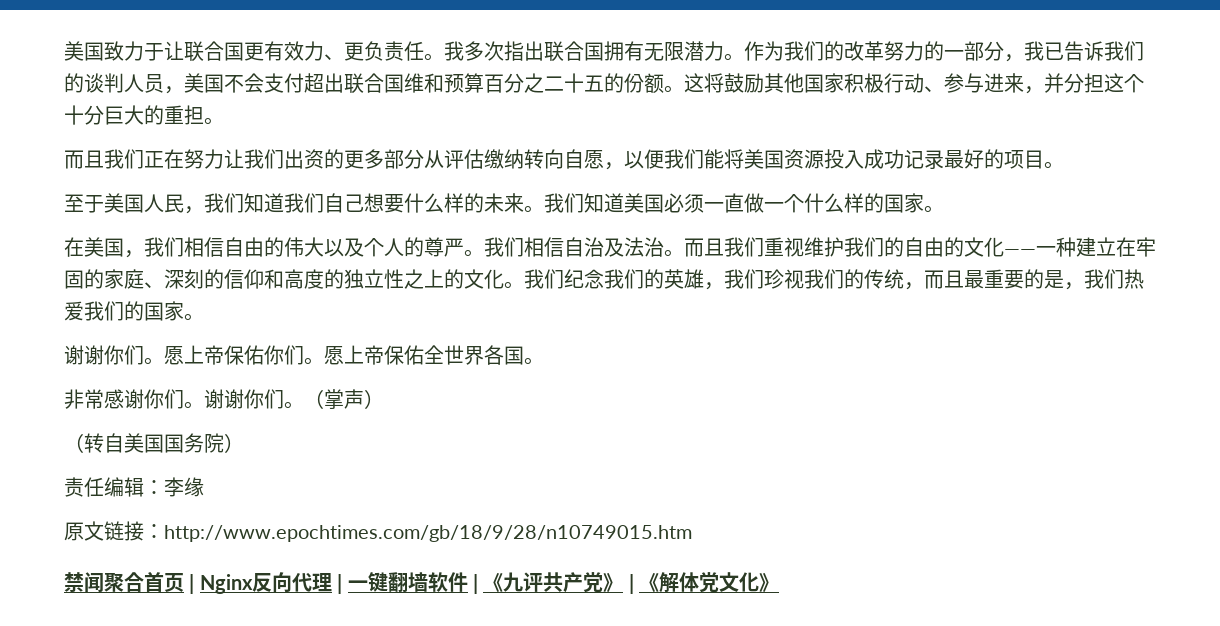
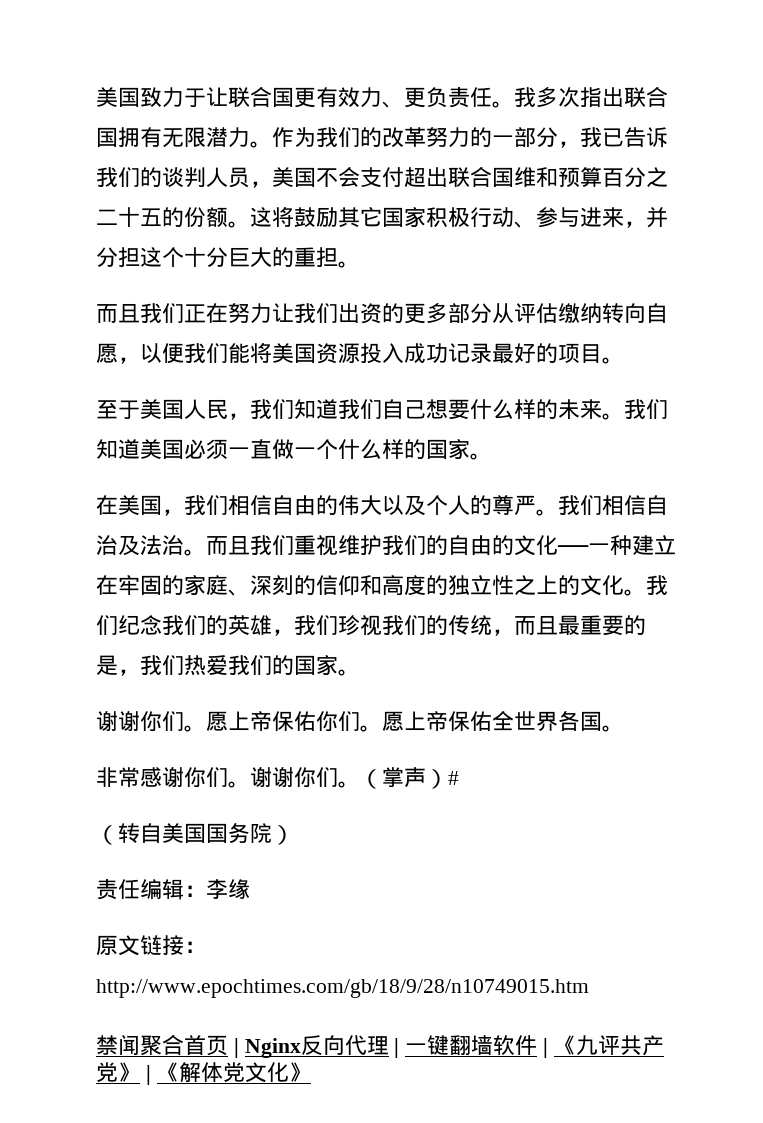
[784,73,804,93] 他 -> [360,207,382,227] 它
[1004,249,1036,255] —— -> [557,545,589,553] ──
(384, 399) none -> [448,771,459,785] #

